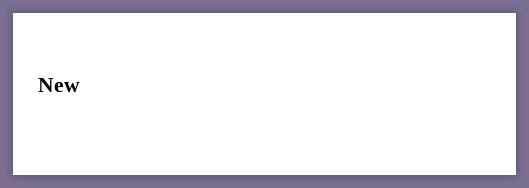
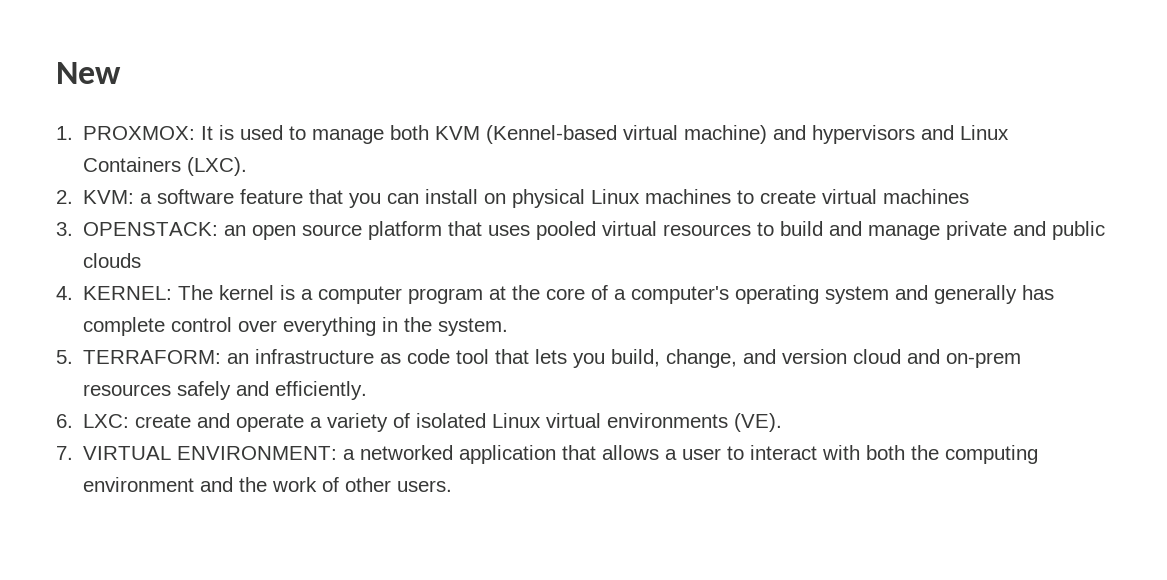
(80, 85) none -> [56,125,1010,144] [83,157,248,176] [56,189,970,208] [56,221,1106,240] [83,253,142,268] [56,285,1055,304] [83,317,509,336] [56,349,1022,368] [83,381,368,400] [56,413,783,432] [56,445,1039,464] [83,477,453,492] // 1. PROXMOX: It is used to manage both KVM (Kennel-based virtual machine) and hypervisors and Linux Containers (LXC). // 2. KVM: a software feature that you can install on physical Linux machines to create virtual machines // 3. OPENSTACK: an open source platform that uses pooled virtual resources to build and manage private and public clouds // 4. KERNEL: The kernel is a computer program at the core of a computer's operating system and generally has complete control over everything in the system. // 5. TERRAFORM: an infrastructure as code tool that lets you build, change, and version cloud and on-prem resources safely and efficiently. // 6. LXC: create and operate a variety of isolated Linux virtual environments (VE). // 7. VIRTUAL ENVIRONMENT: a networked application that allows a user to interact with both the computing environment and the work of other users.

